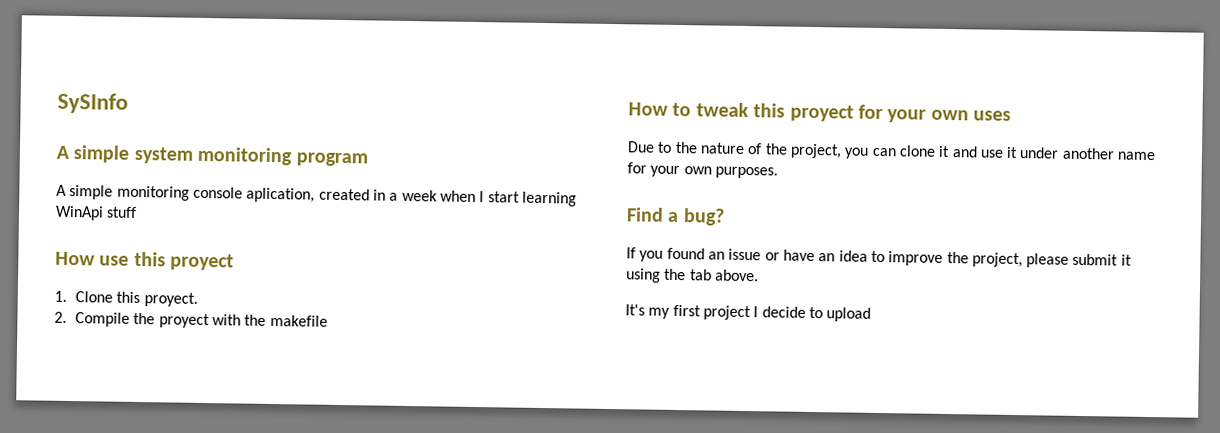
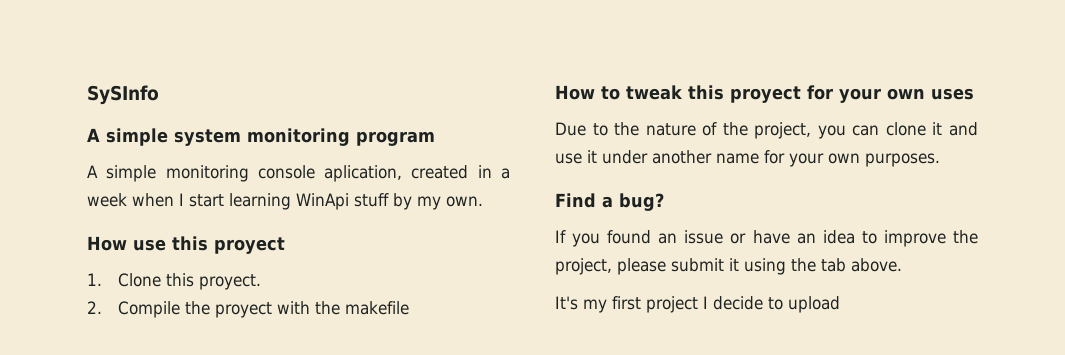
(138, 212) none -> [393,193,483,210] by my own.

